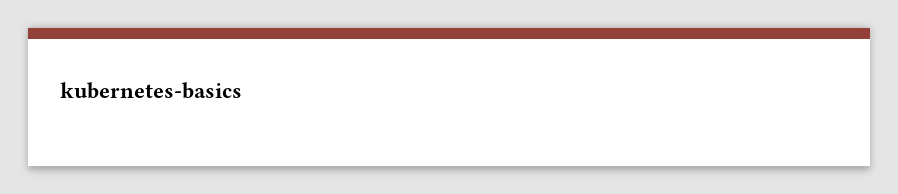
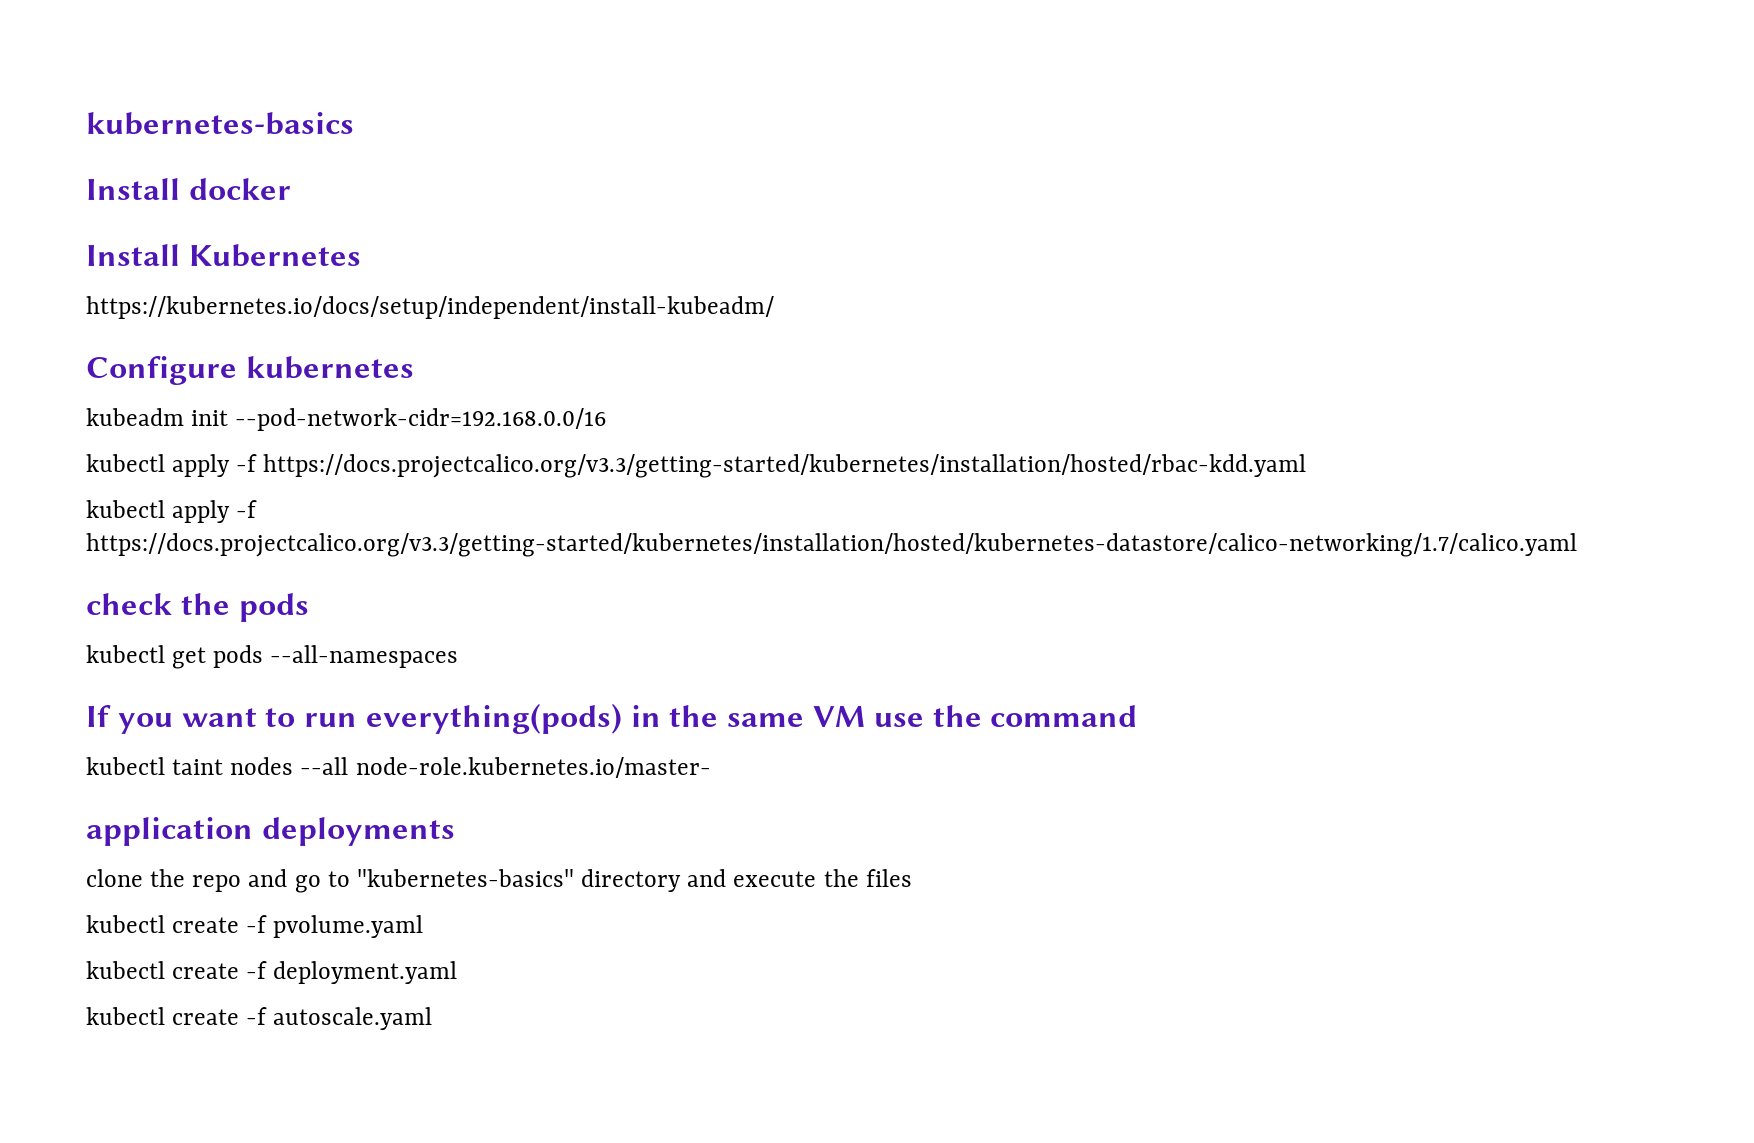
(242, 90) none -> [86,178,291,200] [86,244,361,267] [86,296,774,319] [86,356,414,385] [86,408,607,431] [86,454,1307,478] [86,500,258,523] [86,533,1577,557] [86,593,309,622] [86,645,459,669] [86,704,1138,734] [86,757,711,778] [86,817,455,846] [86,869,912,893] [86,915,424,938] [86,961,458,984] [86,1007,433,1030] // Install docker // Install Kubernetes // https://kubernetes.io/docs/setup/independent/install-kubeadm/ // Configure kubernetes // kubeadm init --pod-network-cidr=192.168.0.0/16 // kubectl apply -f https://docs.projectcalico.org/v3.3/getting-started/kubernetes/installation/hosted/rbac-kdd.yaml // kubectl apply -f https://docs.projectcalico.org/v3.3/getting-started/kubernetes/installation/hosted/kubernetes-datastore/calico-networking/1.7/calico.yaml // check the pods // kubectl get pods --all-namespaces // If you want to run everything(pods) in the same VM use the command // kubectl taint nodes --all node-role.kubernetes.io/master- // application deployments // clone the repo and go to "kubernetes-basics" directory and execute the files // kubectl create -f pvolume.yaml // kubectl create -f deployment.yaml // kubectl create -f autoscale.yaml

